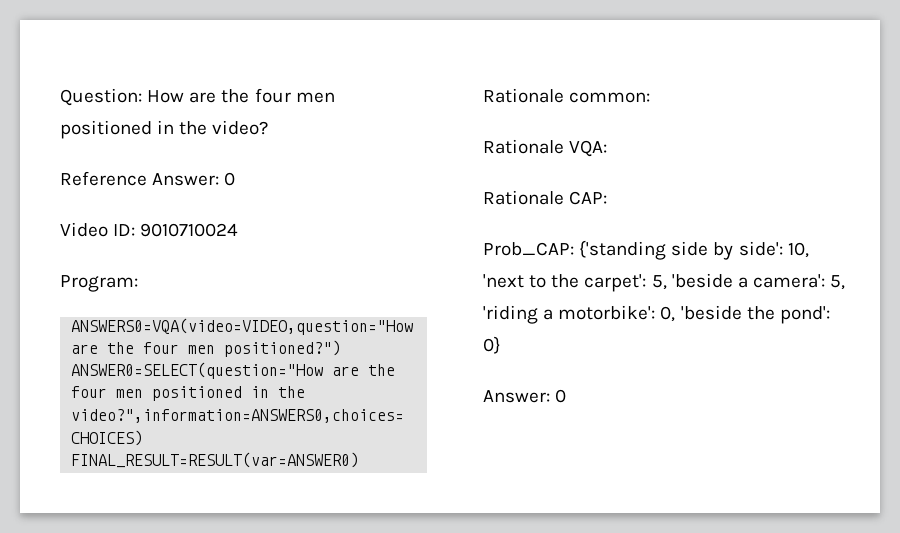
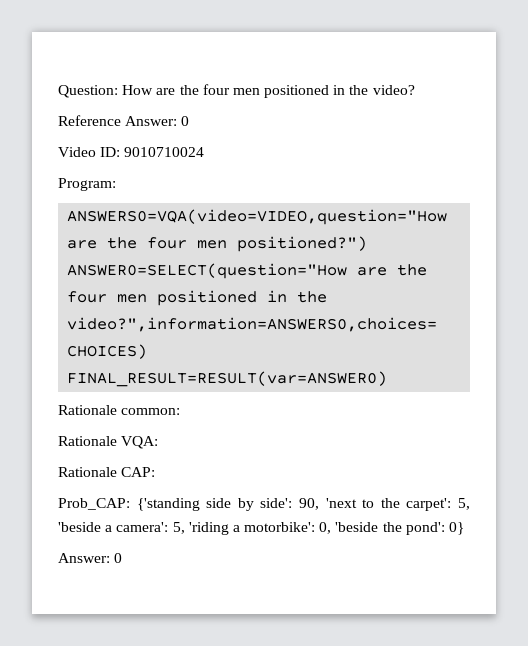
[787,242,809,258] 10, -> [299,498,319,510] 90,

